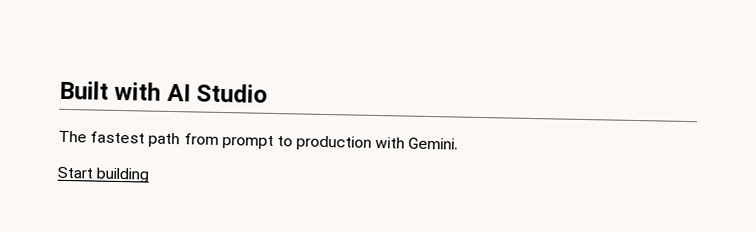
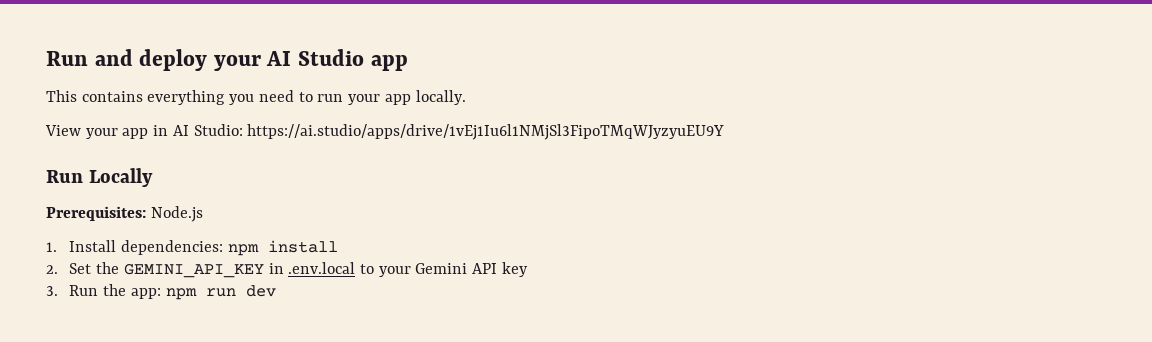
[59,80,269,103] [58,130,459,151] [57,166,150,183] Built with AI Studio // The fastest path from prompt to production with Gemini. // Start building -> [46,49,408,71] [46,90,466,105] [45,124,725,140] [46,168,153,187] [46,206,203,222] [46,240,338,256] [46,262,528,278] [46,284,276,300] Run and deploy your AI Studio app // This contains everything you need to run your app locally. // View your app in AI Studio: https://ai.studio/apps/drive/1vEj1Iu6l1NMjSl3FipoTMqWJyzyuEU9Y // Run Locally // Prerequisites: Node.js // 1. Install dependencies: npm install // 2. Set the GEMINI_API_KEY in .env.local to your Gemini API key // 3. Run the app: npm run dev

